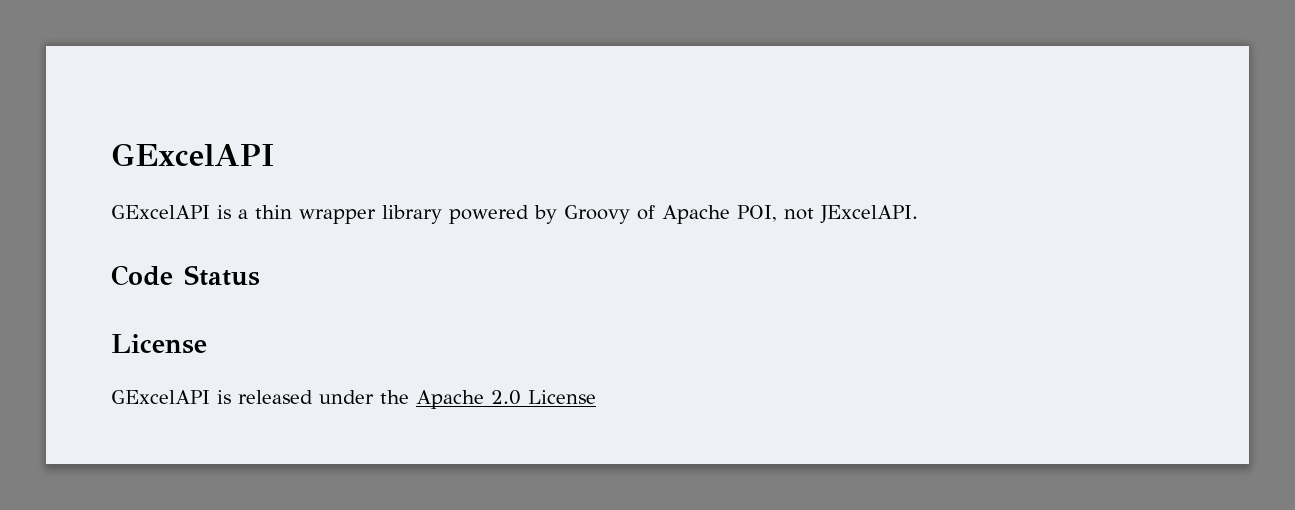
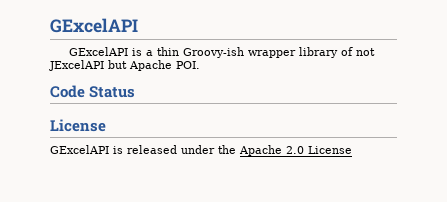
(292, 212) none -> [183,47,245,58] Groovy-ish
[449,205,918,224] powered by Groovy of Apache POI, not JExcelAPI. -> [341,47,376,56] [49,60,200,71] of not JExcelAPI but Apache POI.

